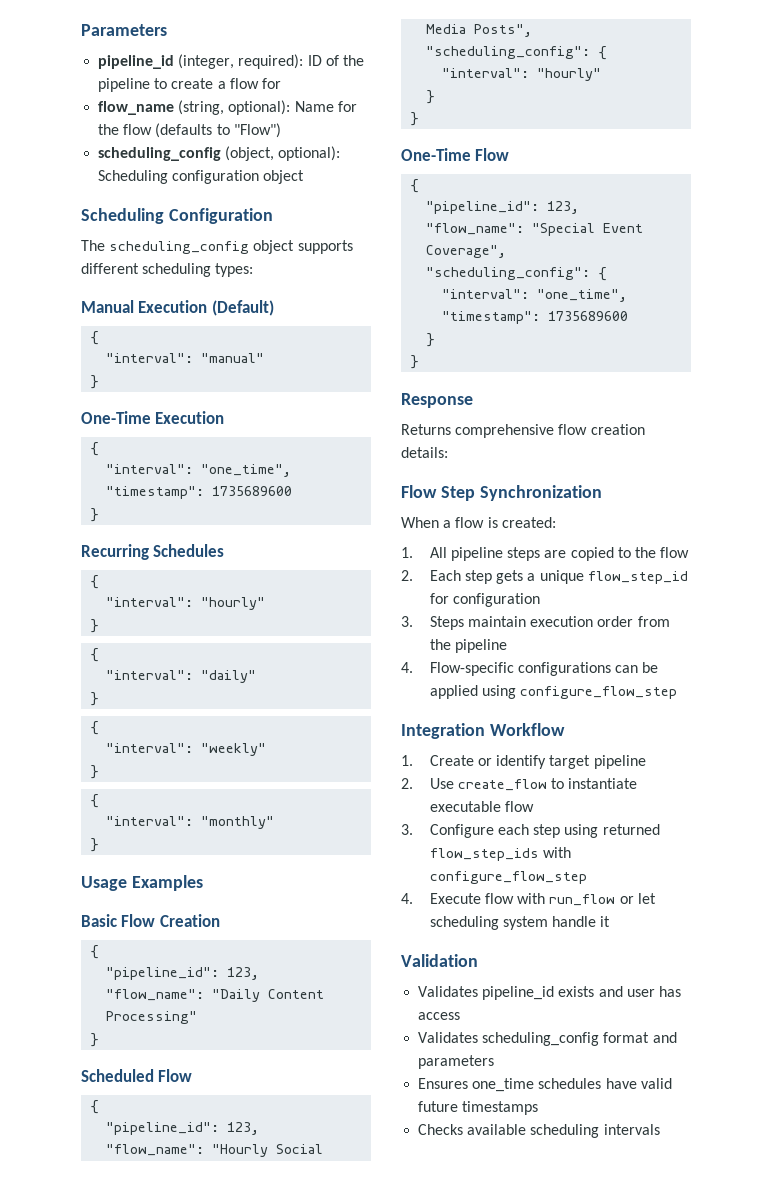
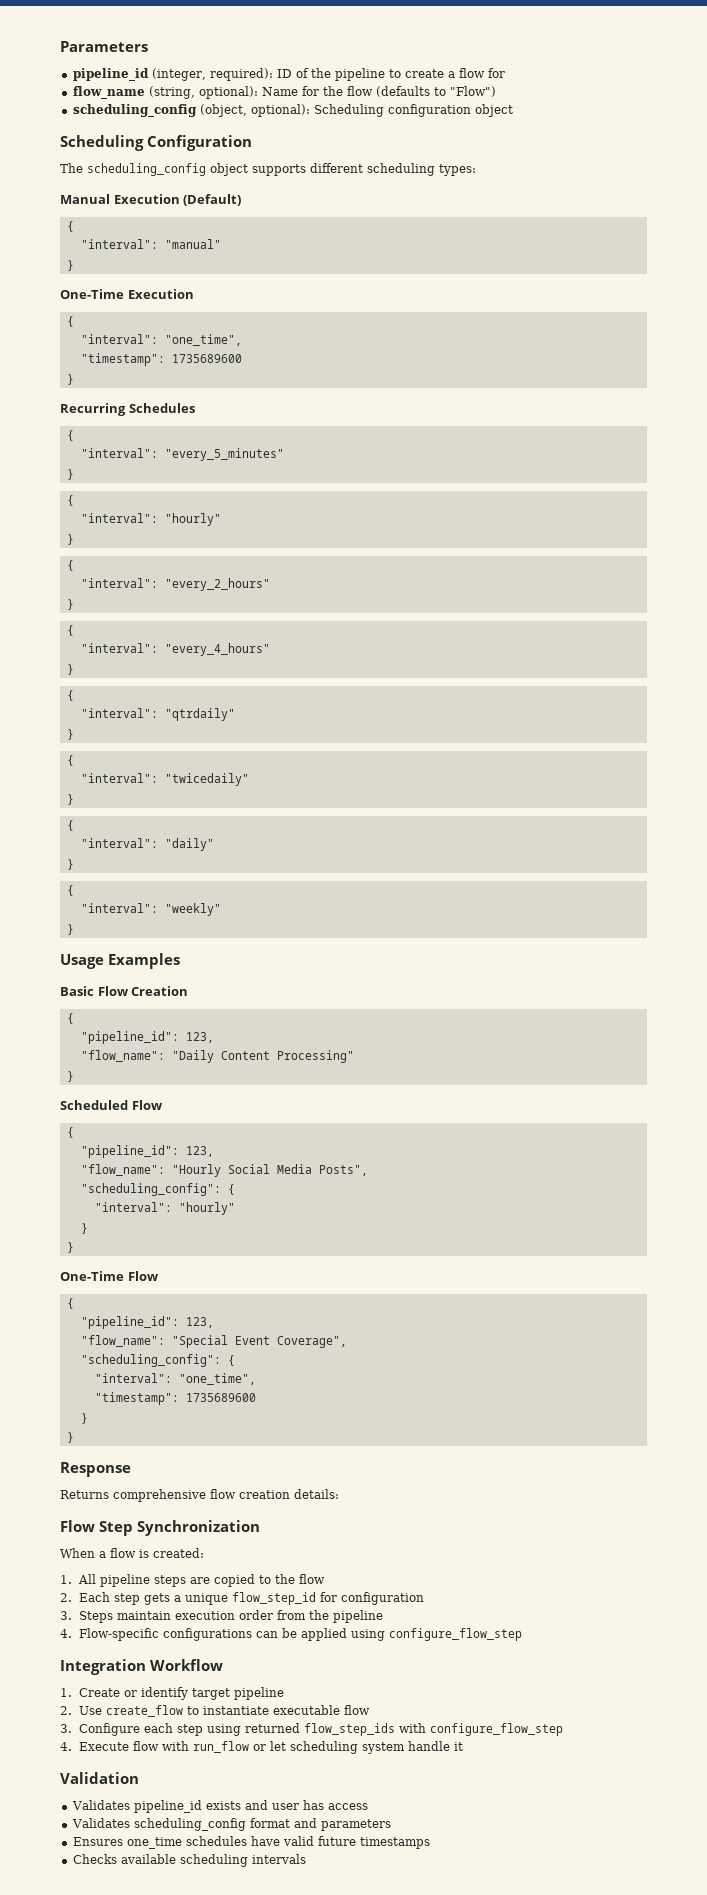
(100, 582) none -> [80,448,284,461] [66,469,74,480] [66,495,74,506] // "interval": "every_5_minutes" // } // {
(100, 655) none -> [80,578,270,591] [66,599,74,610] [66,625,74,636] [80,643,270,656] [66,664,74,675] [66,690,74,701] [80,708,235,721] [66,729,74,740] [66,755,74,766] [80,773,249,786] [66,794,74,805] [66,820,74,831] // "interval": "every_2_hours" // } // { // "interval": "every_4_hours" // } // { // "interval": "qtrdaily" // } // { // "interval": "twicedaily" // } // {
[90,794,100,808] [106,816,275,829] [90,838,100,852] // { // "interval": "monthly" // } -> (74, 929) none

